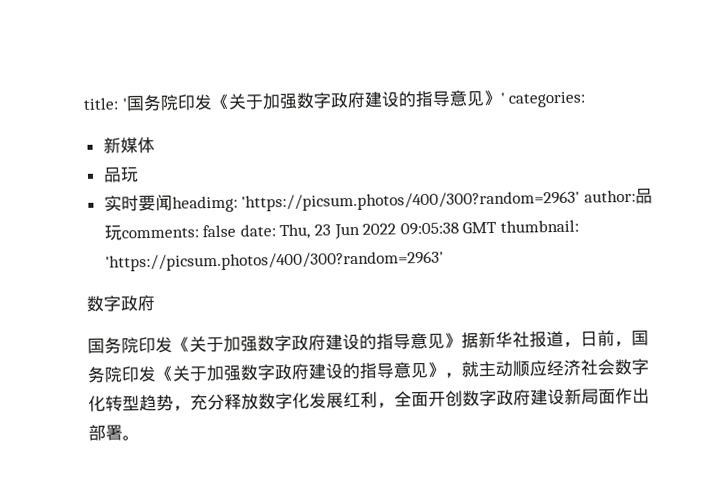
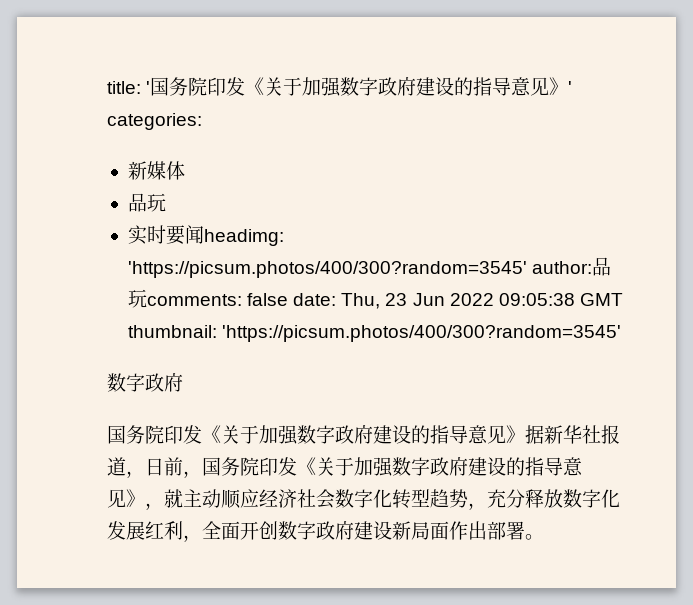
[241,190,581,212] 'https://picsum.photos/400/300?random=2963' -> [127,261,527,278] 'https://picsum.photos/400/300?random=3545'
[104,250,444,272] 'https://picsum.photos/400/300?random=2963' -> [222,325,622,342] 'https://picsum.photos/400/300?random=3545'

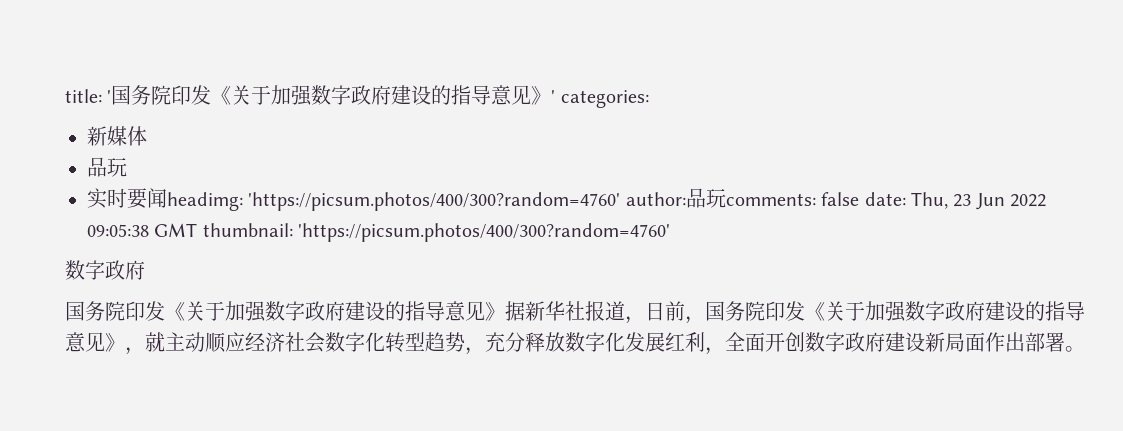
[127,261,527,278] 'https://picsum.photos/400/300?random=3545' -> [248,192,621,211] 'https://picsum.photos/400/300?random=4760'
[222,325,622,342] 'https://picsum.photos/400/300?random=3545' -> [298,223,671,242] 'https://picsum.photos/400/300?random=4760'

